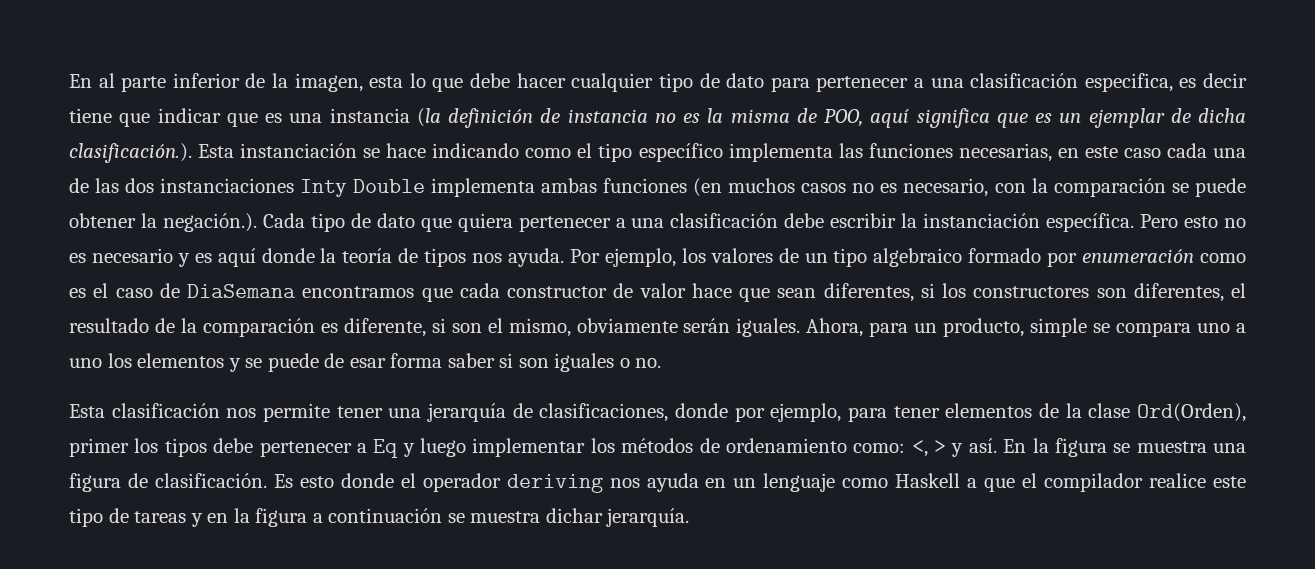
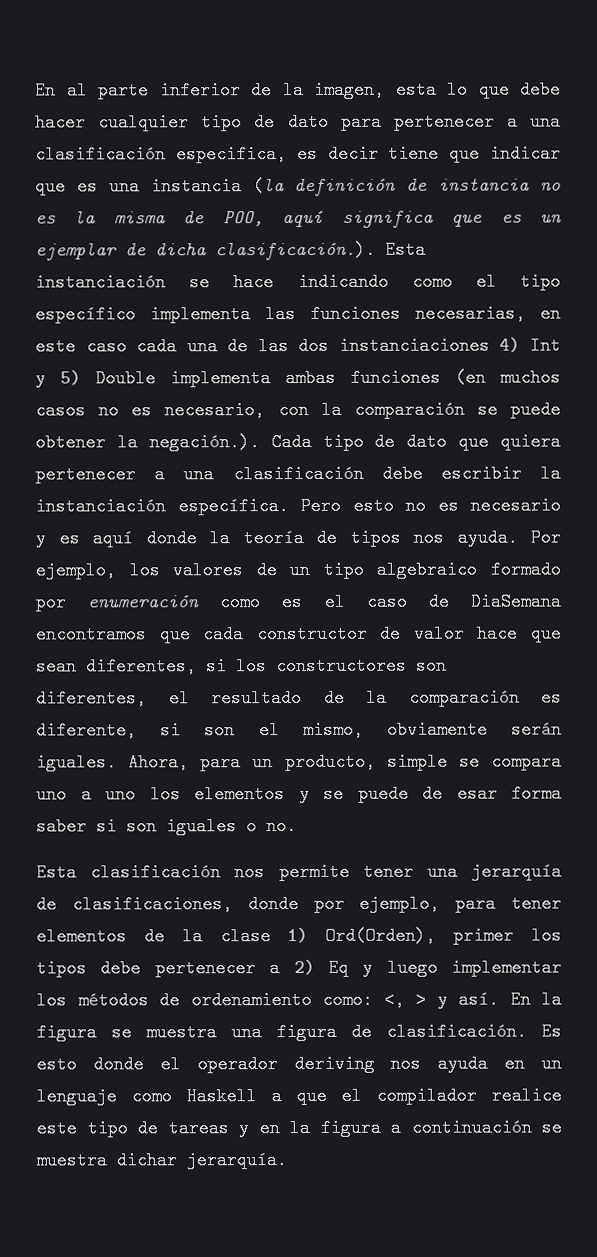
[300,179,348,197] Inty -> [499,336,561,355] [35,369,81,388] 4) Int y 5)
(1131, 410) none -> [287,926,309,944] 1)
(367, 448) none -> [293,958,315,976] 2)

